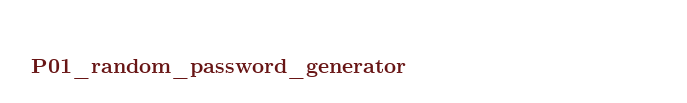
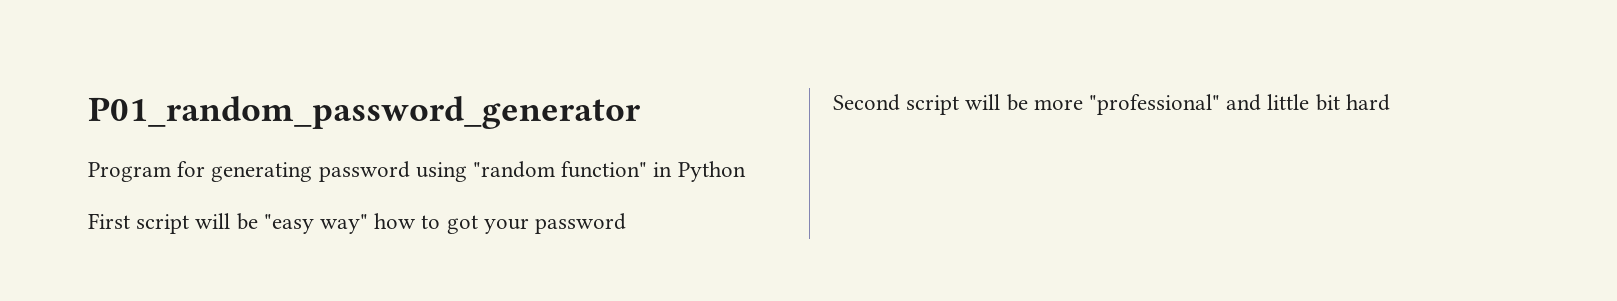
(406, 69) none -> [88,161,746,182] [88,213,627,234] [833,94,1390,115] // Program for generating password using "random function" in Python // First script will be "easy way" how to got your password // Second script will be more "professional" and little bit hard

